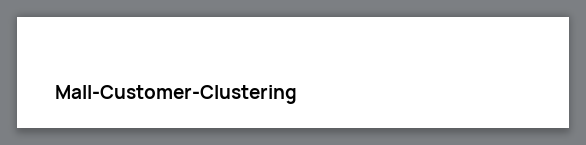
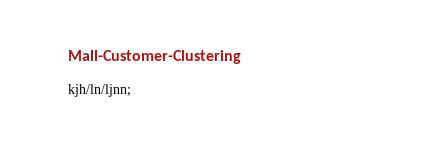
(297, 94) none -> [68,84,131,97] // kjh/ln/ljnn;

